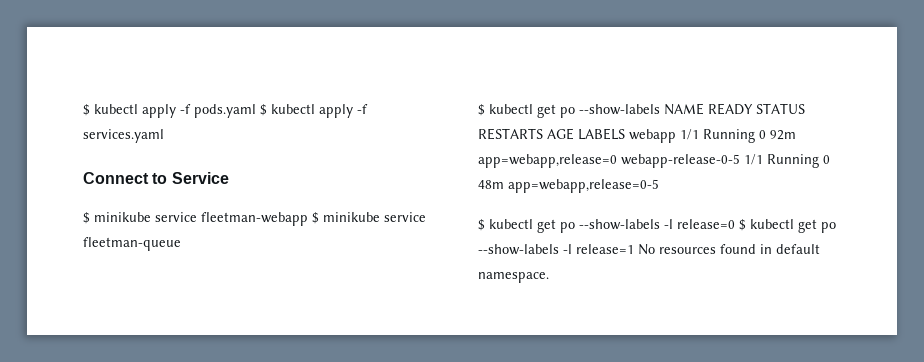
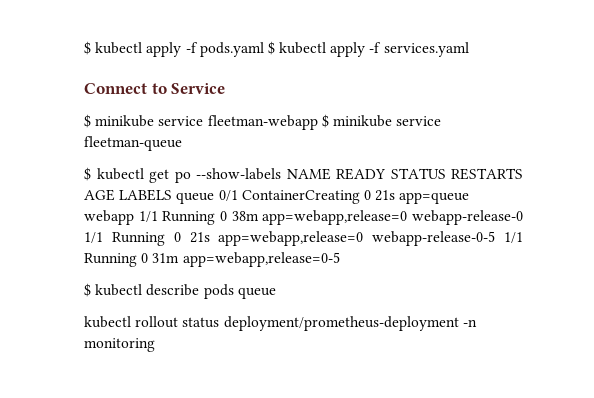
[629,129,796,143] webapp 1/1 Running 0 92m -> [176,190,470,204] [84,210,523,225] [84,232,210,246] queue 0/1 ContainerCreating 0 21s app=queue webapp 1/1 Running 0 38m app=webapp,release=0 webapp-release-0 1/1 Running 0 21s
[478,180,504,189] 48m -> [152,253,180,263] 31m
[537,219,836,233] [478,244,820,255] [478,272,549,283] get po --show-labels -l release=0 $ kubectl get po --show-labels -l release=1 No resources found in default namespace. -> [146,284,276,299] [84,316,477,331] [84,338,155,352] describe pods queue // kubectl rollout status deployment/prometheus-deployment -n monitoring

